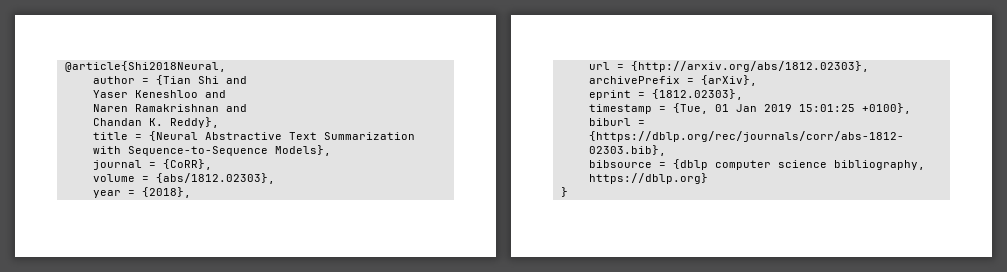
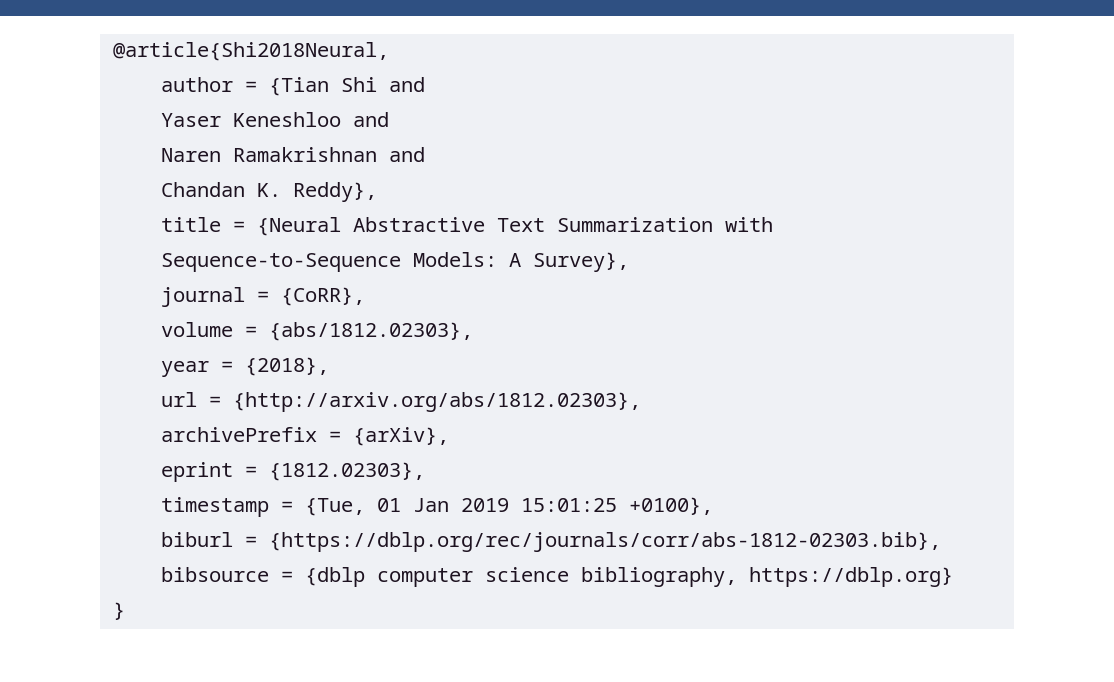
[274,145,331,156] Models}, -> [412,252,629,272] Models: A Survey},

